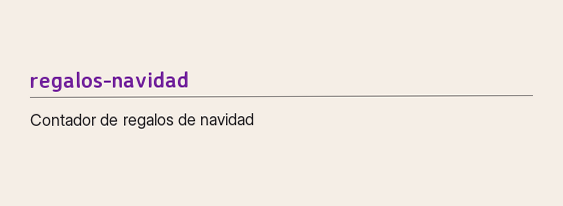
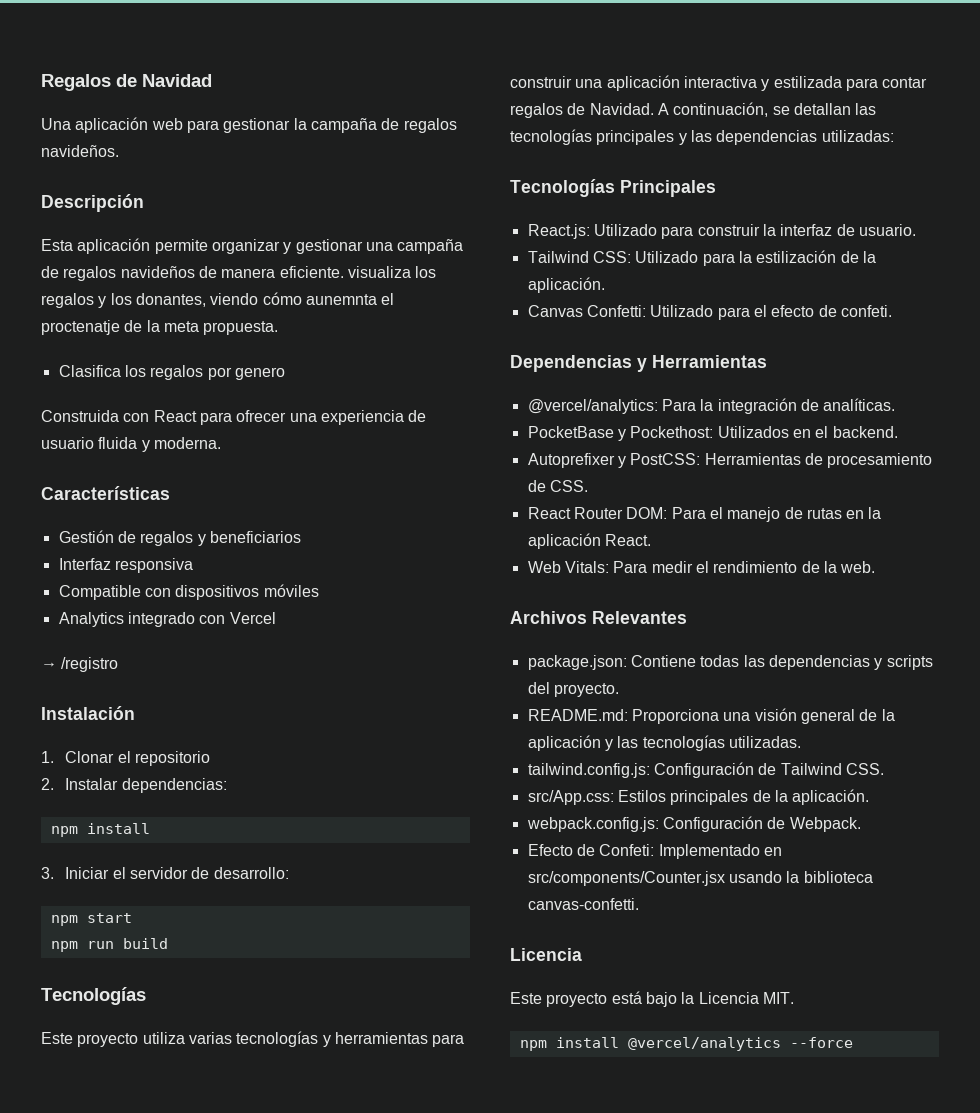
[29,71,189,92] [30,113,256,130] regalos-navidad // Contador de regalos de navidad -> [41,74,212,91] [41,117,457,133] [41,145,119,157] [41,194,144,212] [41,238,464,254] [41,266,437,281] [41,292,395,308] [41,320,279,335] [58,365,285,380] [41,410,427,425] [41,437,221,452] [41,486,170,500] [58,530,301,546] [58,558,193,573] [58,584,319,600] [58,612,276,627] [41,657,119,672] [41,706,135,720] [41,751,211,766] [41,778,227,793] [50,823,150,837] [41,867,289,879] [50,913,132,926] [50,938,168,952] [41,987,146,1005] [41,1031,465,1047] [510,75,928,91] [510,102,877,118] [510,129,894,145] [510,179,716,197] [527,224,916,239] [527,250,876,266] [527,277,605,293] [527,305,892,320] [510,355,767,372] [527,398,896,414] [527,426,898,441] [527,453,933,468] [527,480,588,492] [527,507,882,522] [527,533,651,549] [527,561,876,573] [510,611,687,624] [527,655,933,670] [527,682,619,697] [527,708,895,724] [527,735,801,751] [527,762,884,778] [527,789,870,805] [526,816,861,832] [527,844,782,859] [527,871,873,886] [527,898,639,910] [510,948,582,961] [510,991,794,1007] [519,1037,853,1051] Regalos de Navidad // Una aplicación web para gestionar la campaña de regalos navideños. // Descripción // Esta aplicación permite organizar y gestionar una campaña de regalos navideños de manera eficiente. visualiza los regalos y los donantes, viendo cómo aunemnta el proctenatje de la meta propuesta. // Clasifica los regalos por genero // Construida con React para ofrecer una experiencia de usuario fluida y moderna. // Características // Gestión de regalos y beneficiarios // Interfaz responsiva // Compatible con dispositivos móviles // Analytics integrado con Vercel // → /registro // Instalación // 1. Clonar el repositorio // 2. Instalar dependencias: // npm install // 3. Iniciar el servidor de desarrollo: // npm start // npm run build // Tecnologías // Este proyecto utiliza varias tecnologías y herramientas para construir una aplicación interactiva y estilizada para contar regalos de Navidad. A continuación, se detallan las tecnologías principales y las dependencias utilizadas: // Tecnologías Principales // React.js: Utilizado para construir la interfaz de usuario. // Tailwind CSS: Utilizado para la estilización de la aplicación. // Canvas Confetti: Utilizado para el efecto de confeti. // Dependencias y Herramientas // @vercel/analytics: Para la integración de analíticas. // PocketBase y Pockethost: Utilizados en el backend. // Autoprefixer y PostCSS: Herramientas de procesamiento de CSS. // React Router DOM: Para el manejo de rutas en la aplicación React. // Web Vitals: Para medir el rendimiento de la web. // Archivos Relevantes // package.json: Contiene todas las dependencias y scripts del proyecto. // README.md: Proporciona una visión general de la aplicación y las tecnologías utilizadas. // tailwind.config.js: Configuración de Tailwind CSS. // src/App.css: Estilos principales de la aplicación. // webpack.config.js: Configuración de Webpack. // Efecto de Confeti: Implementado en src/components/Counter.jsx usando la biblioteca canvas-confetti. // Licencia // Este proyecto está bajo la Licencia MIT. // npm install @vercel/analytics --force

